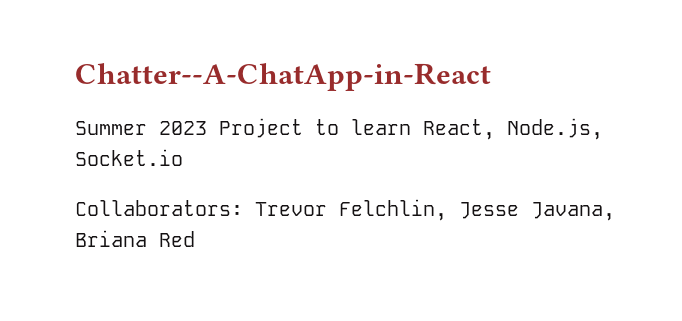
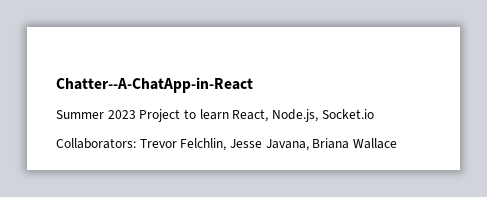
[159,231,195,247] Red -> [352,138,397,149] Wallace

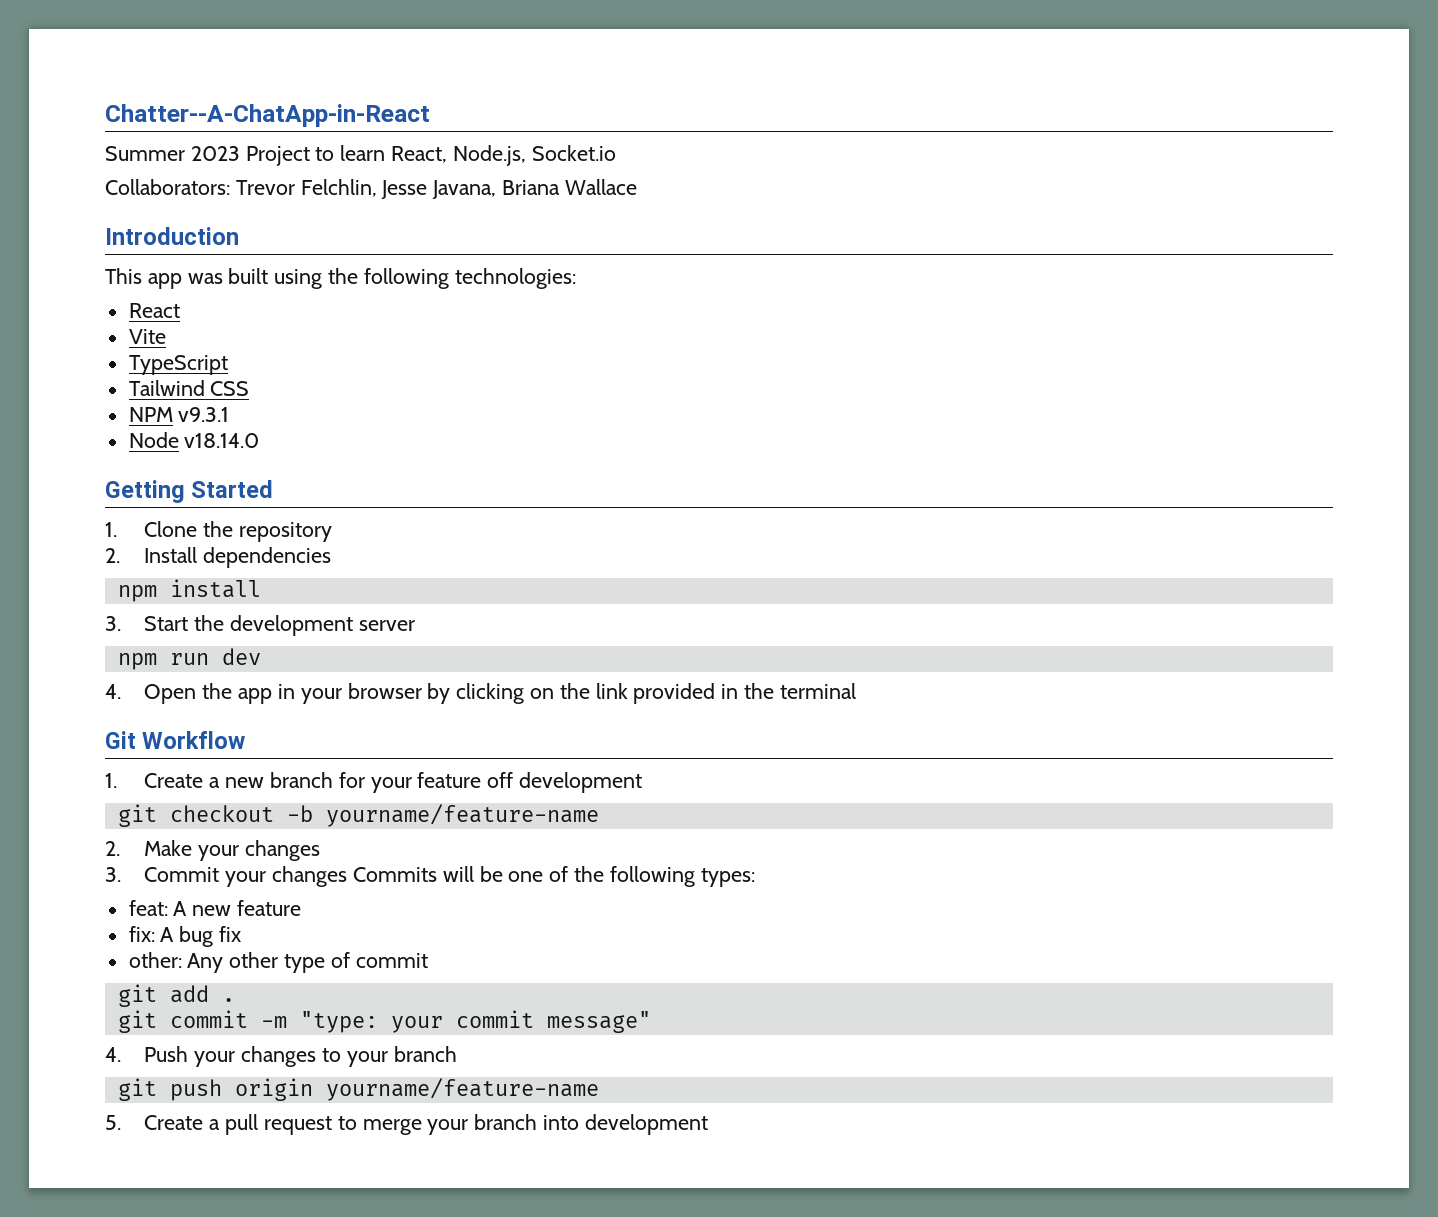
(397, 143) none -> [105,227,239,245] [105,268,576,289] [128,303,180,318] [128,329,166,344] [128,355,228,375] [128,380,250,396] [128,407,230,422] [128,432,260,448] [105,480,274,503] [105,521,333,542] [105,547,332,568] [117,579,261,602] [105,615,415,636] [117,648,261,670] [105,683,856,704] [105,731,246,749] [105,772,642,793] [117,804,599,827] [105,840,321,861] [105,866,755,887] [128,900,302,916] [128,926,242,947] [128,952,428,973] [117,984,235,1007] [117,1010,651,1033] [105,1046,457,1067] [117,1078,599,1101] [105,1114,708,1135] // Introduction // This app was built using the following technologies: // React // Vite // TypeScript // Tailwind CSS // NPM v9.3.1 // Node v18.14.0 // Getting Started // 1. Clone the repository // 2. Install dependencies // npm install // 3. Start the development server // npm run dev // 4. Open the app in your browser by clicking on the link provided in the terminal // Git Workflow // 1. Create a new branch for your feature off development // git checkout -b yourname/feature-name // 2. Make your changes // 3. Commit your changes Commits will be one of the following types: // feat: A new feature // fix: A bug fix // other: Any other type of commit // git add . // git commit -m "type: your commit message" // 4. Push your changes to your branch // git push origin yourname/feature-name // 5. Create a pull request to merge your branch into development

